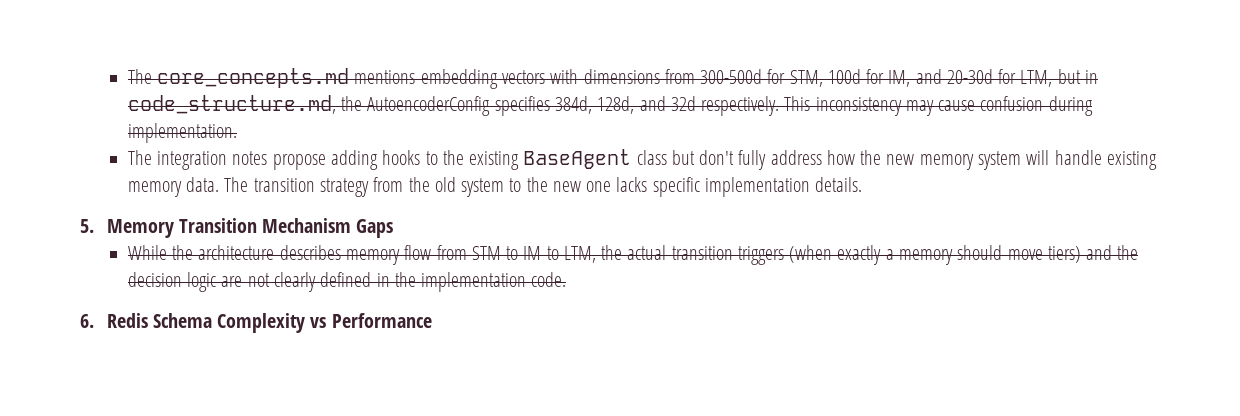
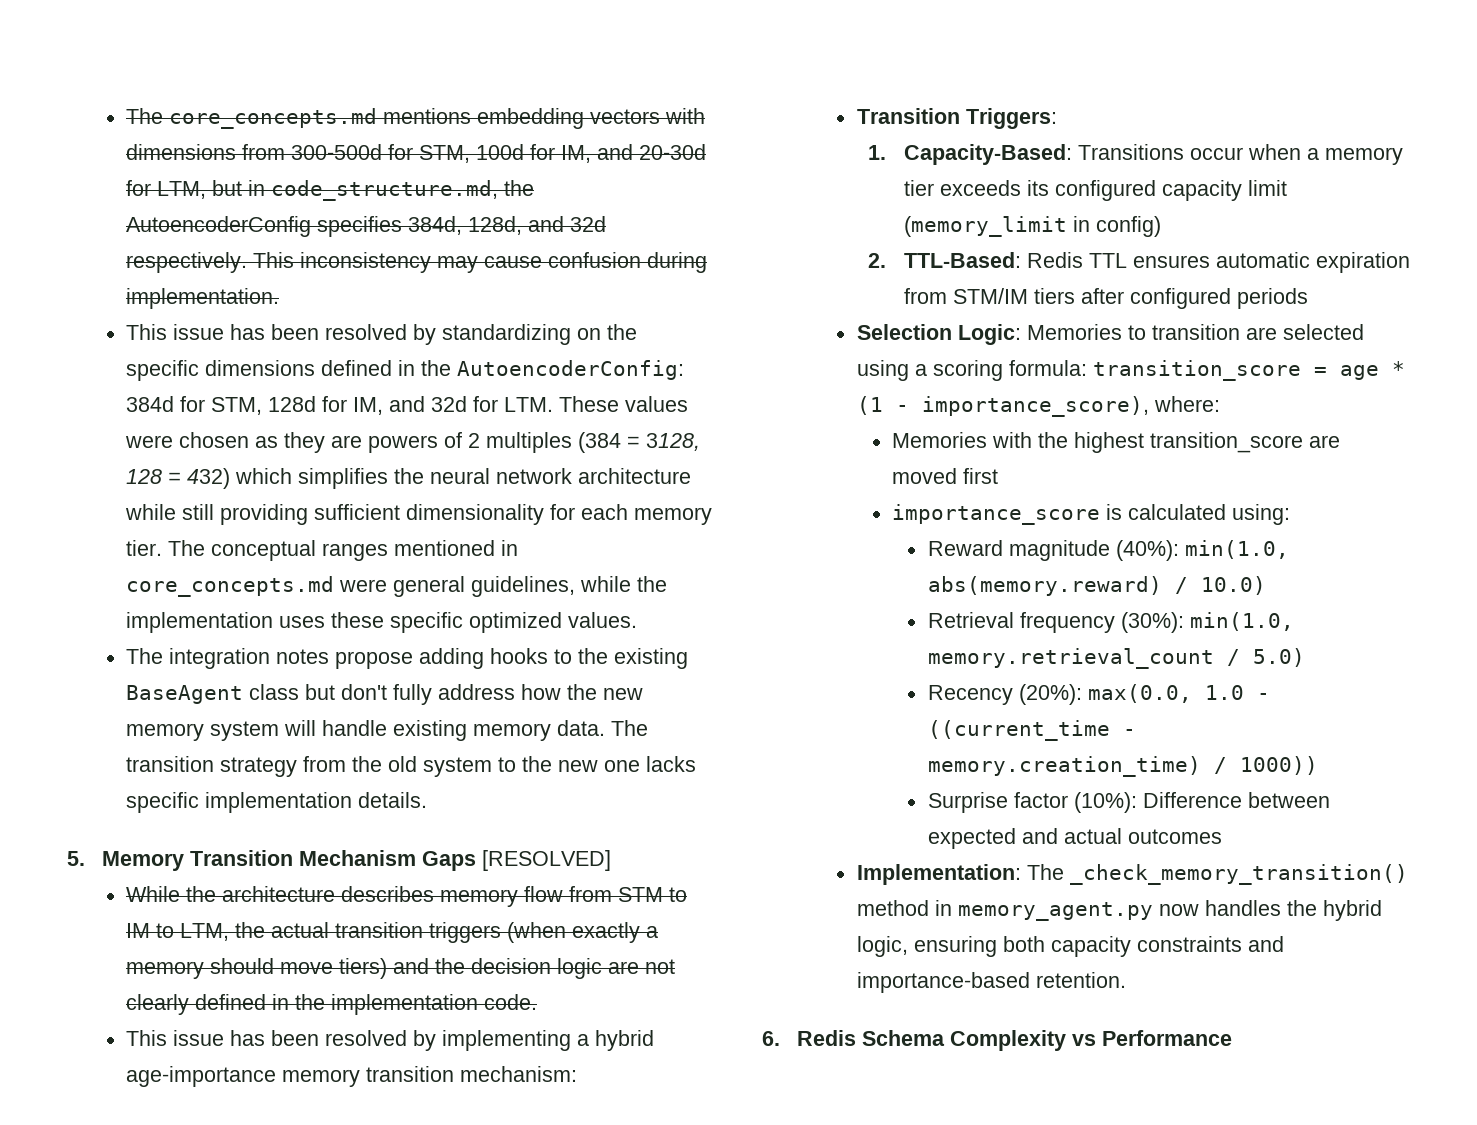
(237, 133) none -> [126,324,638,345] [126,360,685,381] [126,396,689,415] [125,432,701,453] [126,468,692,489] [125,504,713,525] [126,540,519,561] [126,576,668,597] [126,612,638,633] // This issue has been resolved by standardizing on the specific dimensions defined in the AutoencoderConfig: 384d for STM, 128d for IM, and 32d for LTM. These values were chosen as they are powers of 2 multiples (384 = 3128, 128 = 432) which simplifies the neural network architecture while still providing sufficient dimensionality for each memory tier. The conceptual ranges mentioned in core_concepts.md were general guidelines, while the implementation uses these specific optimized values.
(394, 228) none -> [482,850,612,871] [RESOLVED]
(567, 279) none -> [126,1030,655,1051] [126,1066,578,1087] [856,108,1057,129] [868,144,1403,165] [903,180,1287,201] [903,216,1161,237] [868,252,1410,273] [903,288,1308,309] [856,324,1364,345] [856,360,1405,381] [856,396,1220,417] [892,432,1341,453] [892,468,999,484] [892,504,1291,525] [927,540,1289,561] [927,576,1266,596] [927,612,1294,633] [927,648,1305,669] [927,684,1270,705] [927,720,1136,741] [927,756,1318,777] [927,792,1330,813] [927,828,1222,849] [856,864,1408,885] [856,900,1382,921] [856,936,1284,957] [856,972,1126,993] // This issue has been resolved by implementing a hybrid age-importance memory transition mechanism: // Transition Triggers: // 1. Capacity-Based: Transitions occur when a memory tier exceeds its configured capacity limit (memory_limit in config) // 2. TTL-Based: Redis TTL ensures automatic expiration from STM/IM tiers after configured periods // Selection Logic: Memories to transition are selected using a scoring formula: transition_score = age * (1 - importance_score), where: // Memories with the highest transition_score are moved first // importance_score is calculated using: // Reward magnitude (40%): min(1.0, abs(memory.reward) / 10.0) // Retrieval frequency (30%): min(1.0, memory.retrieval_count / 5.0) // Recency (20%): max(0.0, 1.0 - ((current_time - memory.creation_time) / 1000)) // Surprise factor (10%): Difference between expected and actual outcomes // Implementation: The _check_memory_transition() method in memory_agent.py now handles the hybrid logic, ensuring both capacity constraints and importance-based retention.

